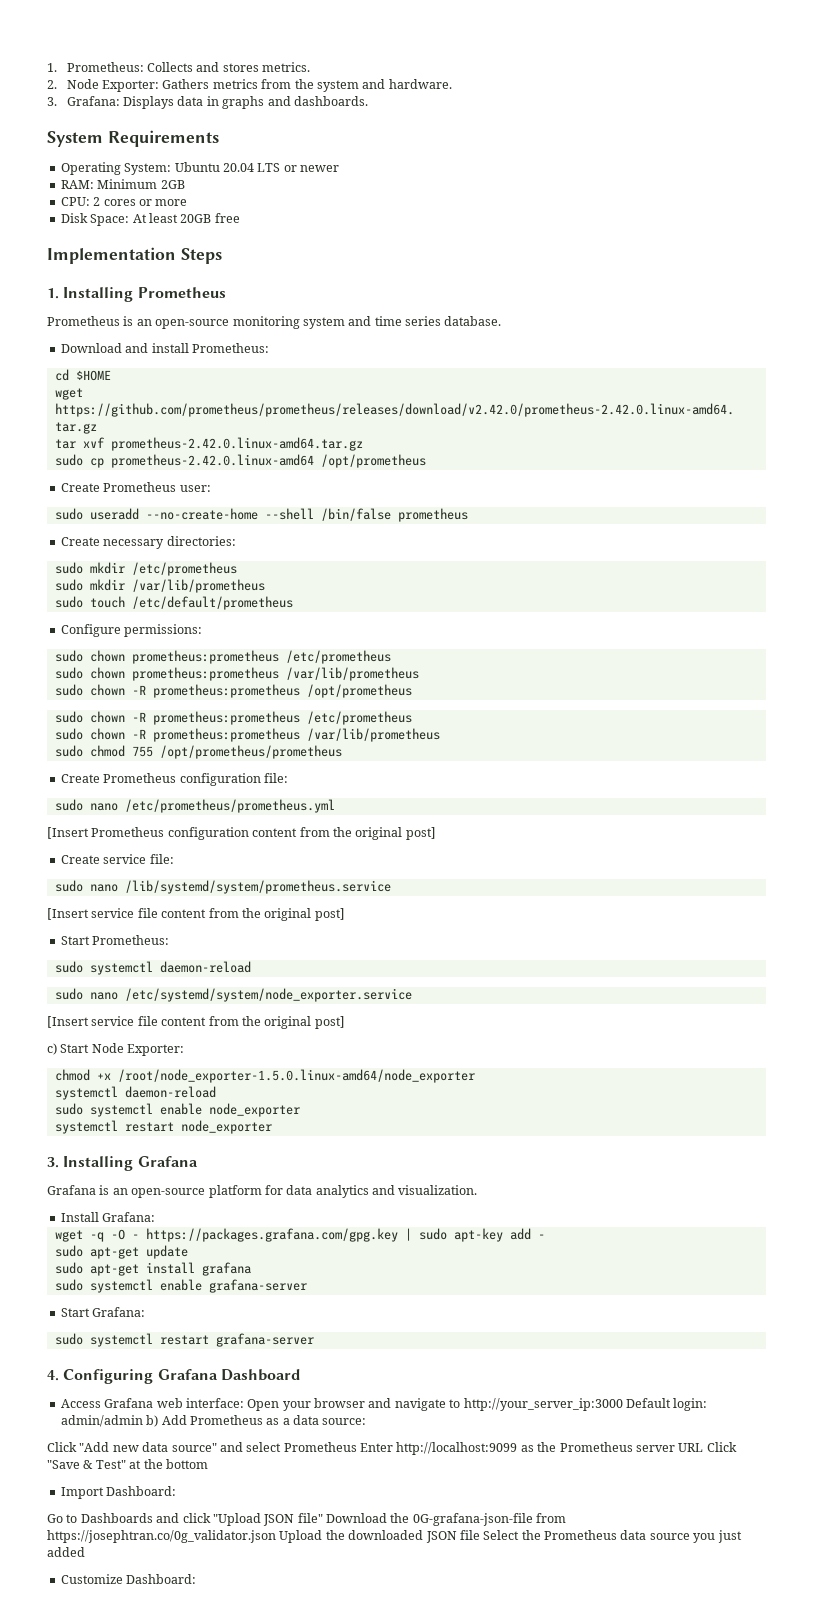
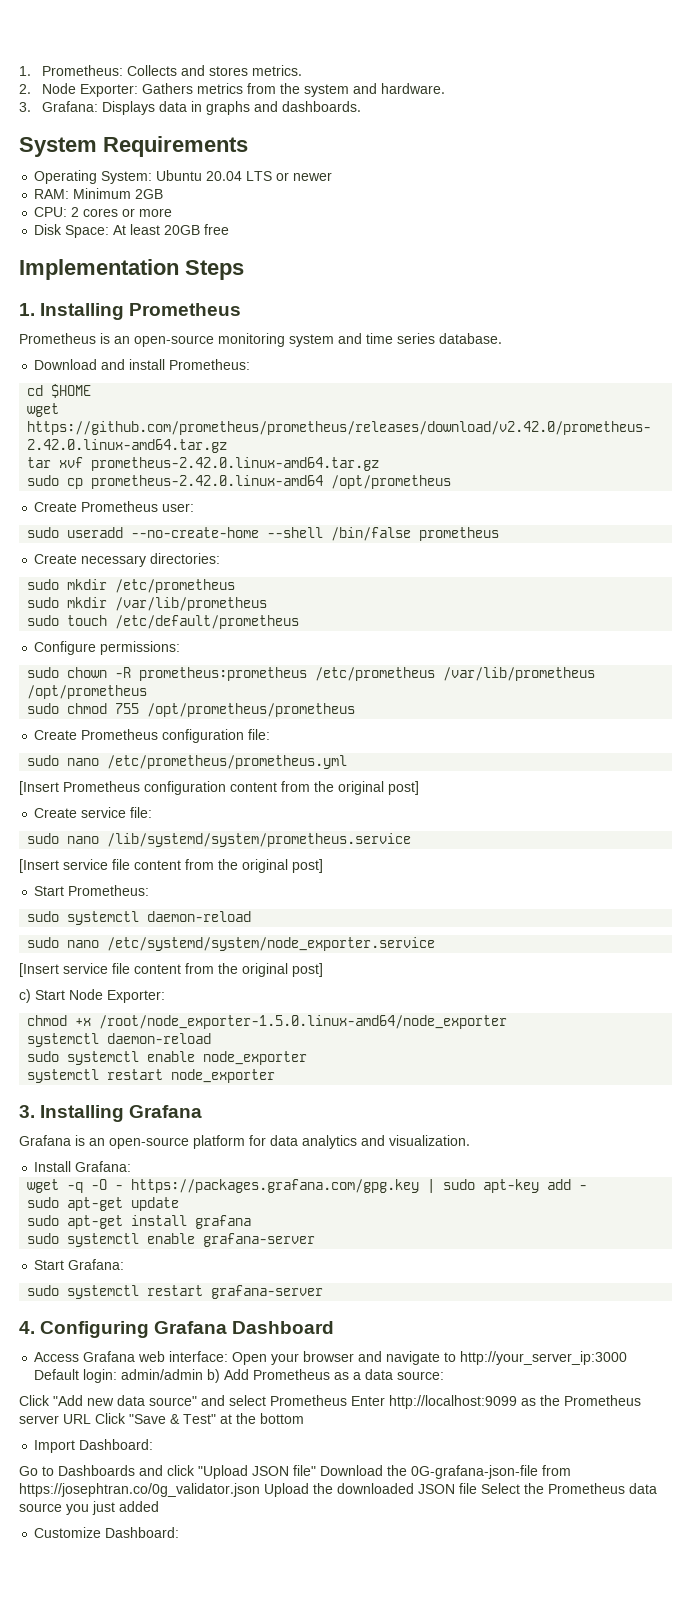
[54,650,391,664] [54,667,419,681] [54,684,412,698] // sudo chown prometheus:prometheus /etc/prometheus // sudo chown prometheus:prometheus /var/lib/prometheus // sudo chown -R prometheus:prometheus /opt/prometheus -> (181, 648) none
[54,728,440,742] // sudo chown -R prometheus:prometheus /var/lib/prometheus -> [443,667,596,681] [27,685,148,699] /var/lib/prometheus /opt/prometheus

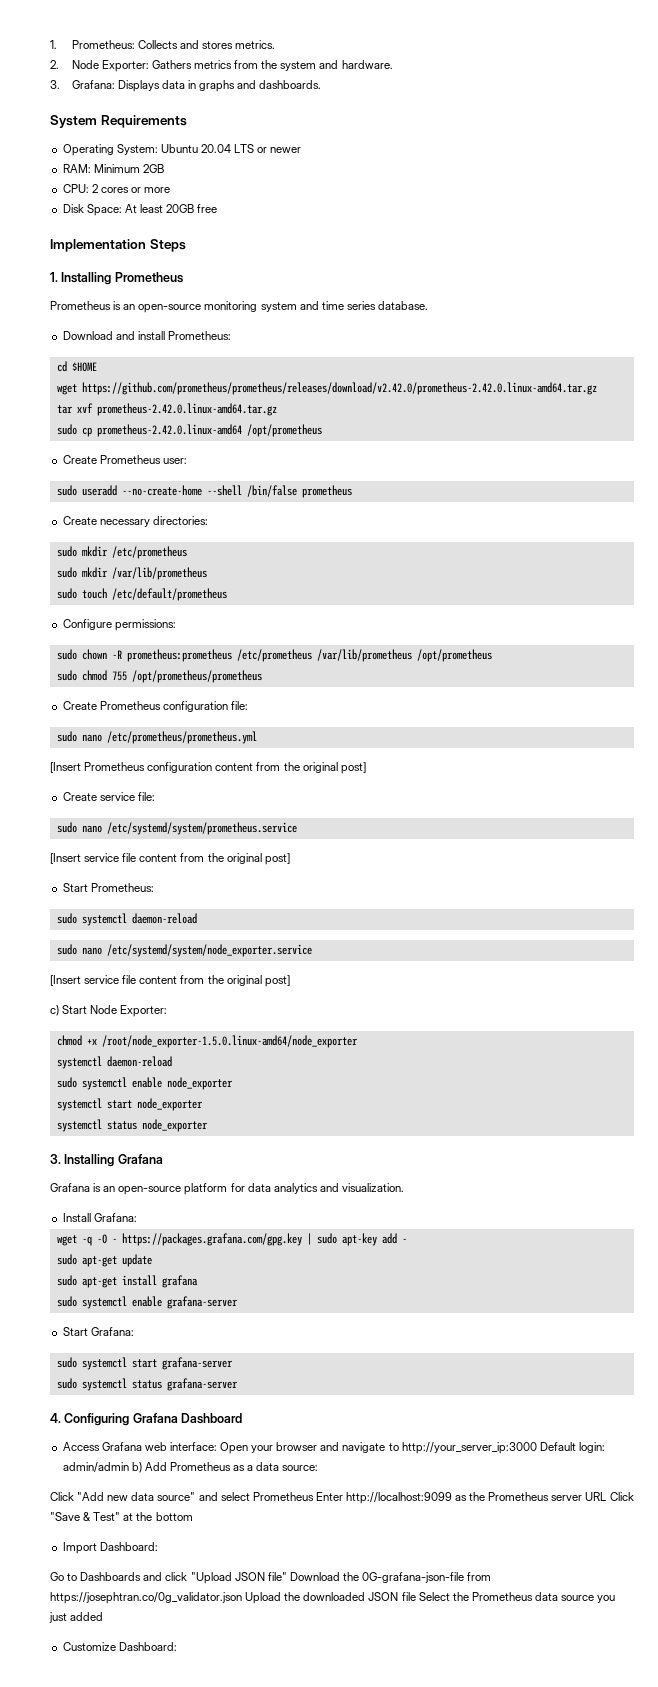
[107,833,412,847] /lib/systemd/system/prometheus.service -> [106,822,297,835] /etc/systemd/system/prometheus.service
[107,1069,164,1080] restart -> [106,1098,203,1111] [56,1119,137,1132] start node_exporter // systemctl status
[147,1285,204,1296] restart -> [131,1357,233,1370] [56,1378,162,1391] start grafana-server // sudo systemctl status

